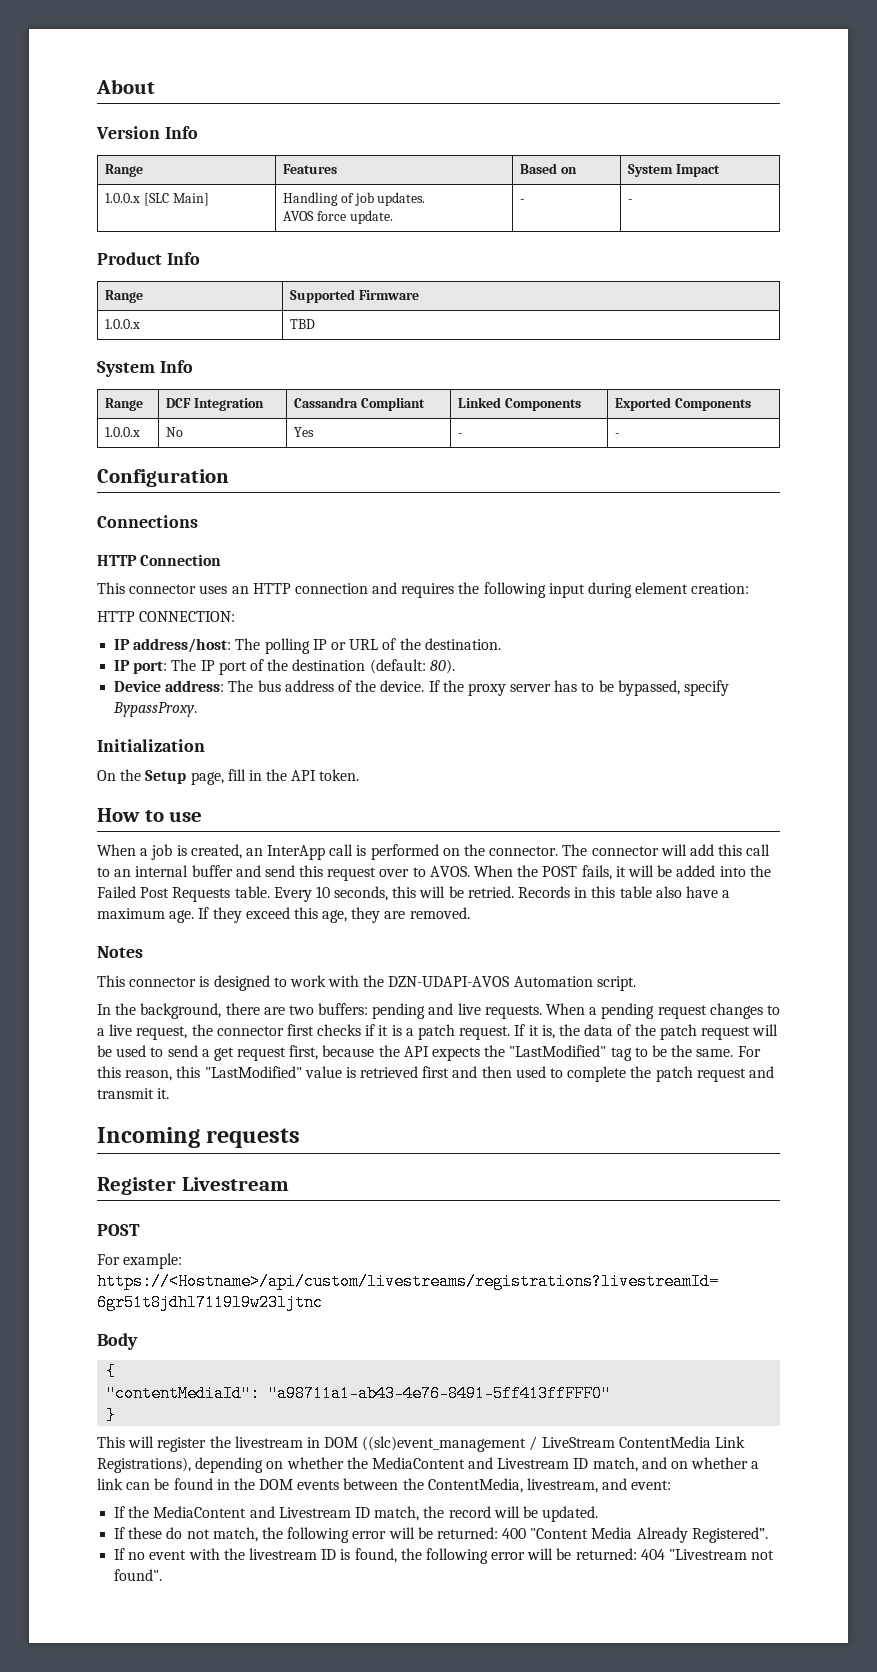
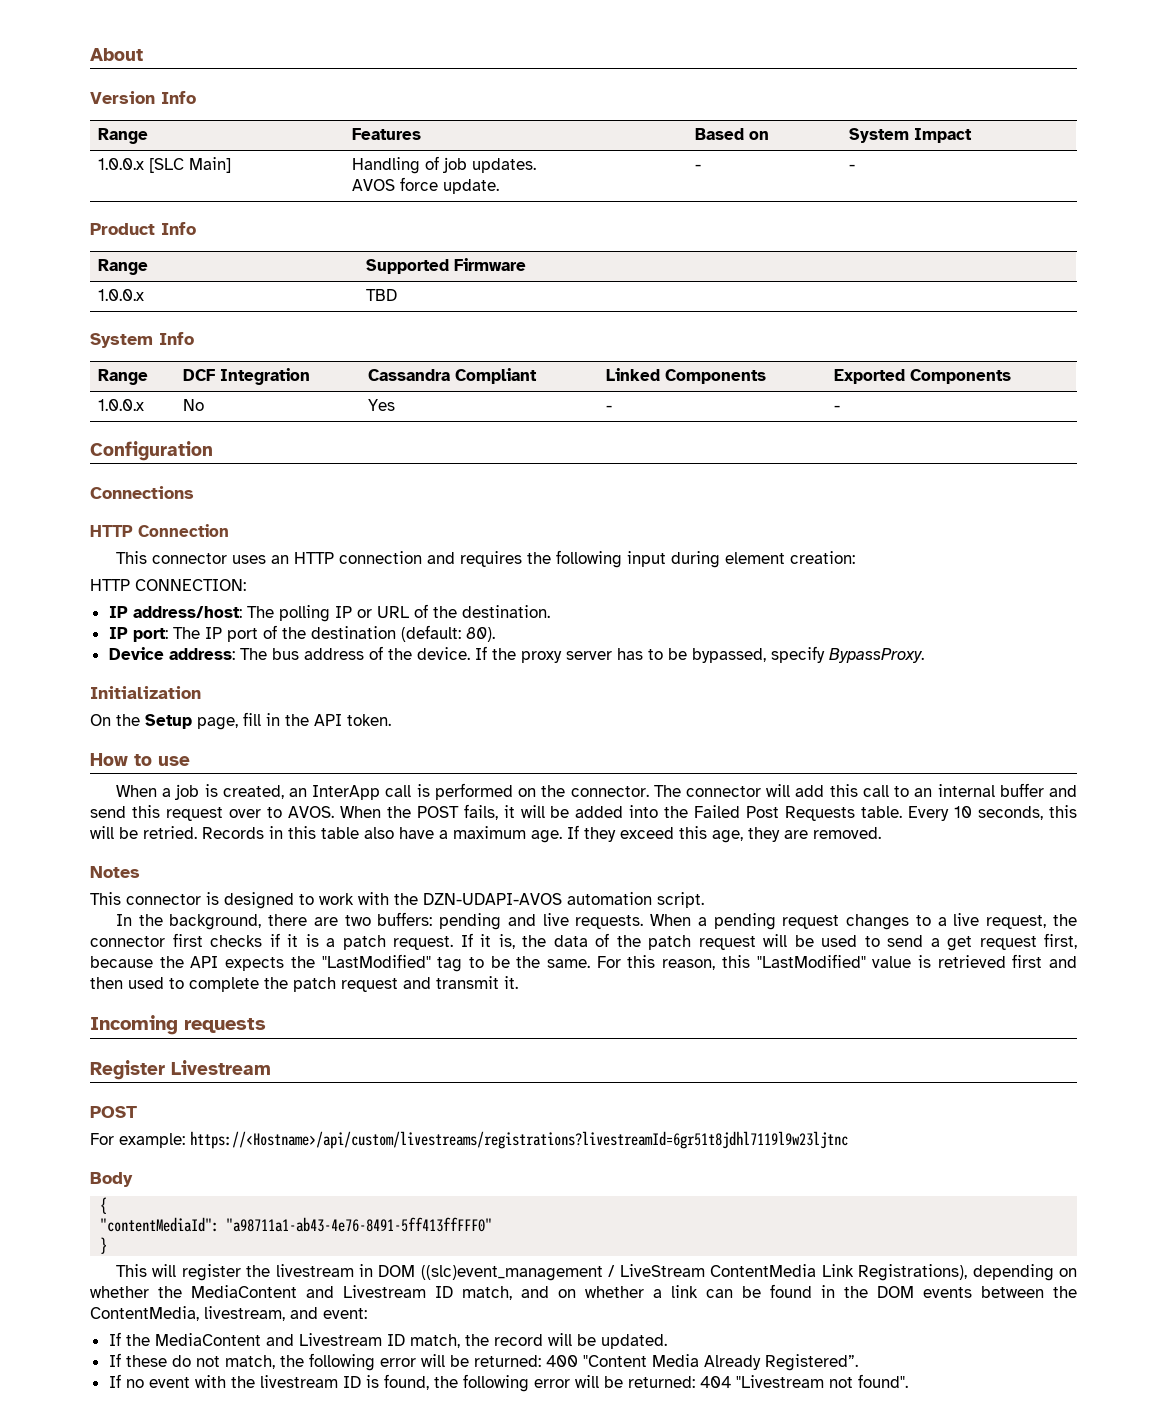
[513,976,593,987] Automation -> [567,892,652,905] automation

